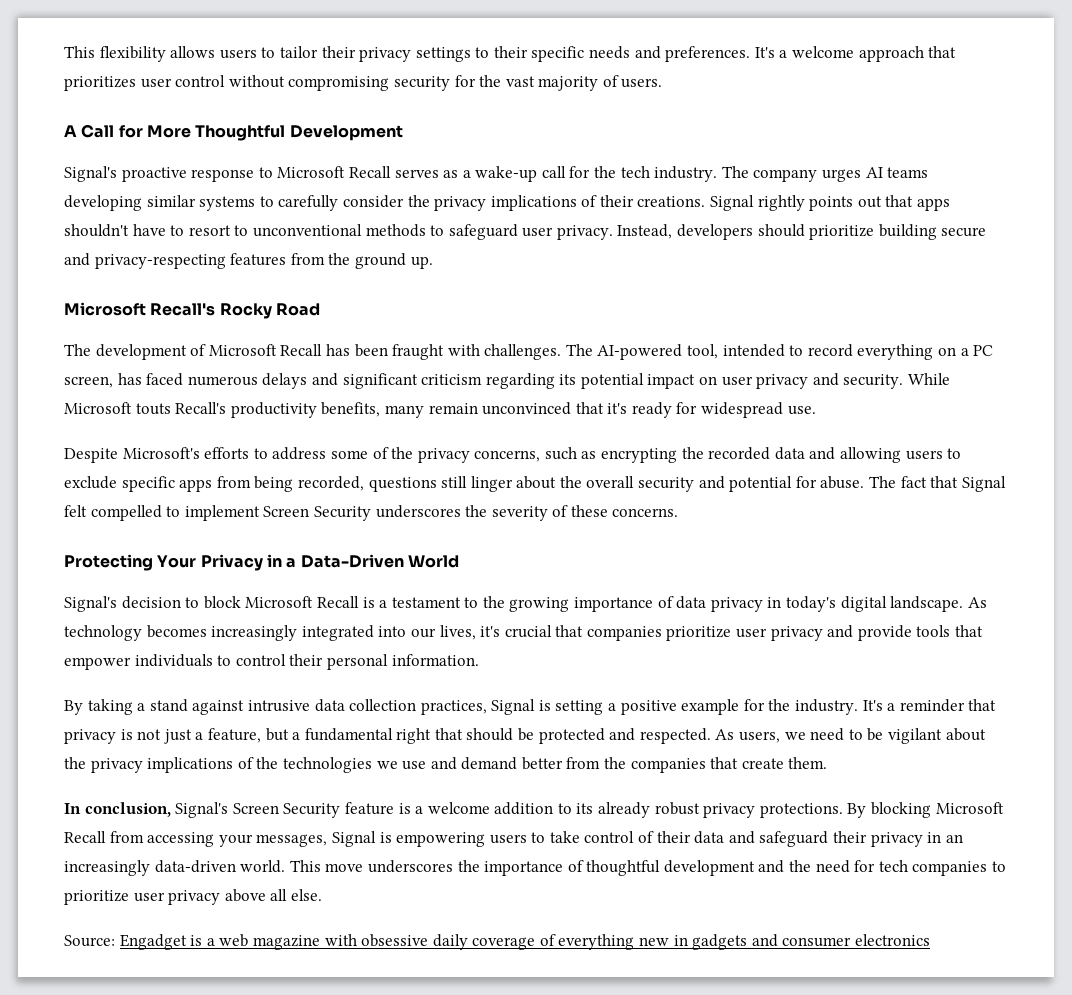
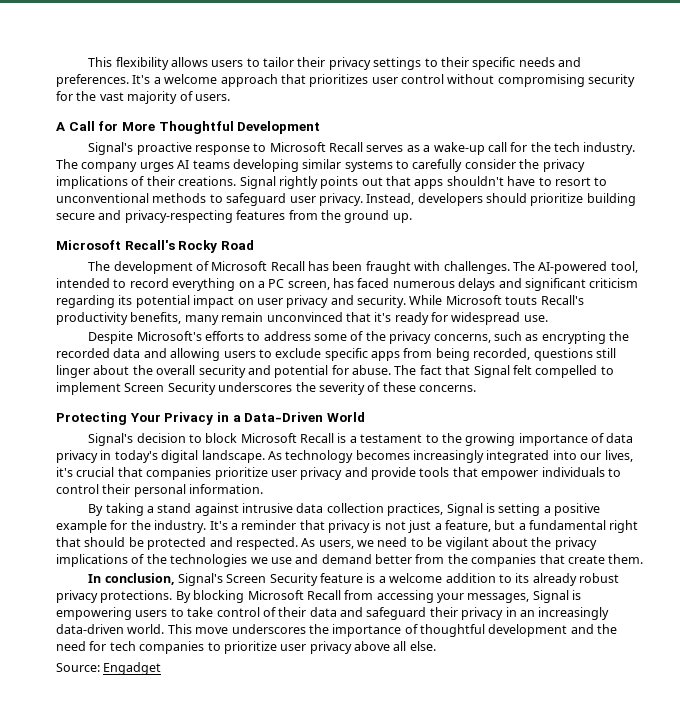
[190,934,931,950] is a web magazine with obsessive daily coverage of everything new in gadgets and consumer electronics -> (162, 668) none

